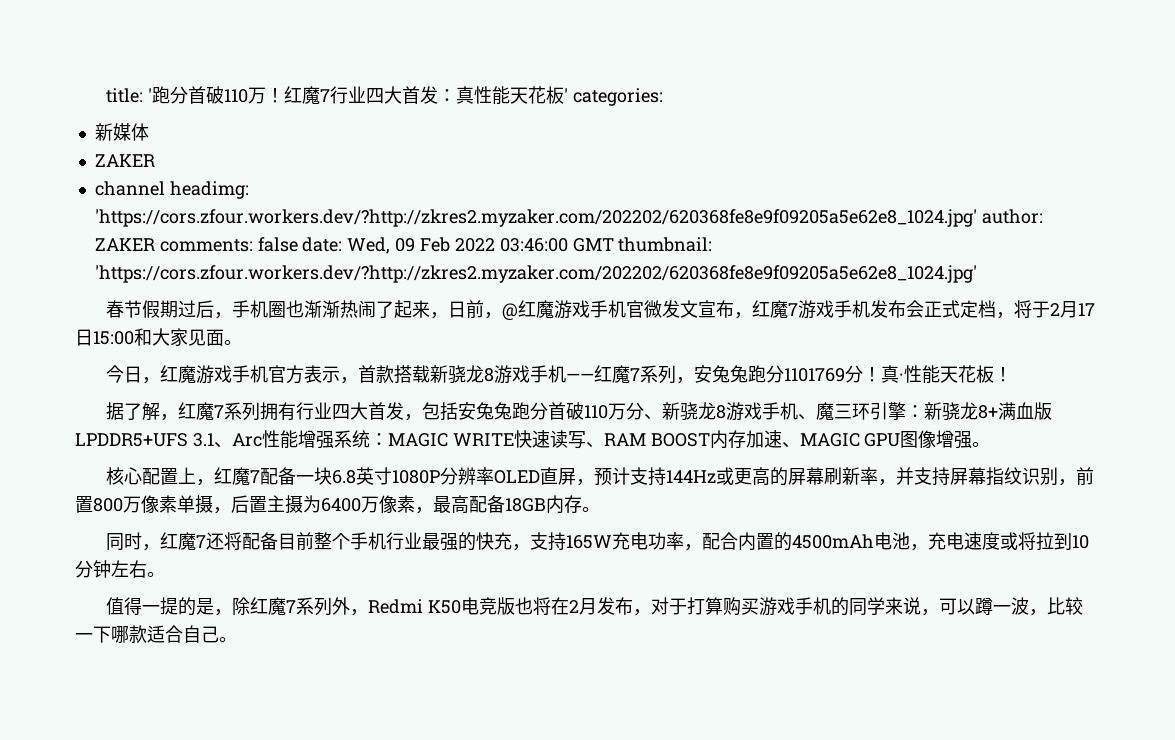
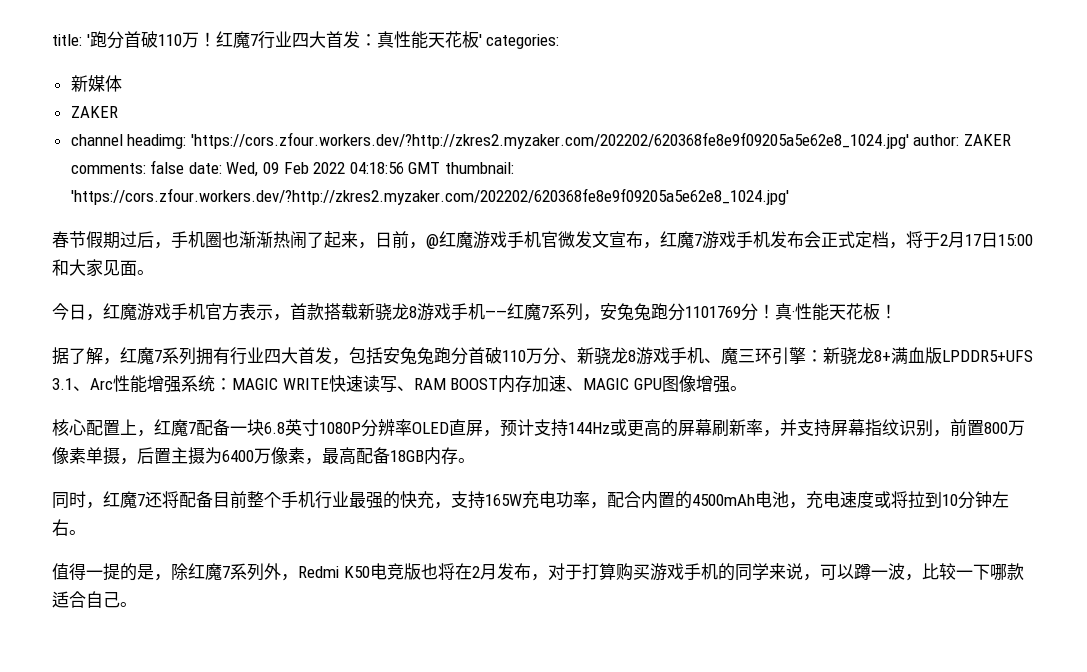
[499,238,568,252] 03:46:00 -> [349,162,404,174] 04:18:56

